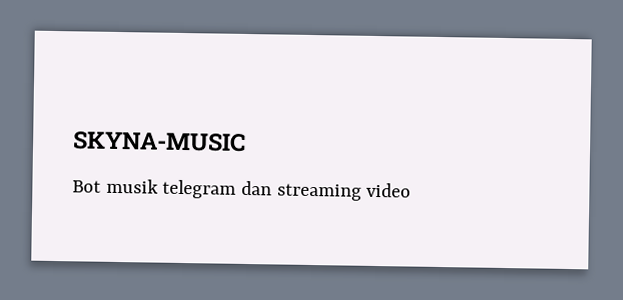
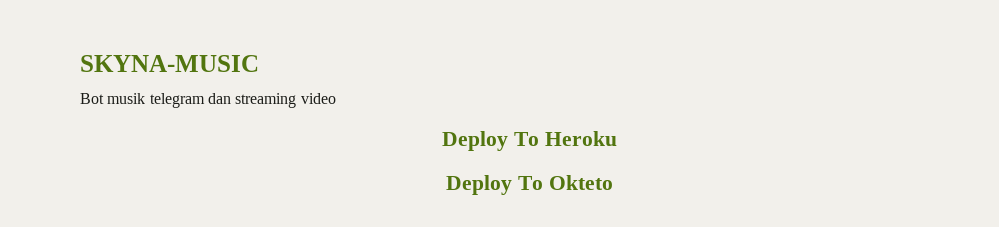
(412, 190) none -> [442,131,617,151] [446,175,613,195] // Deploy To Heroku // Deploy To Okteto

